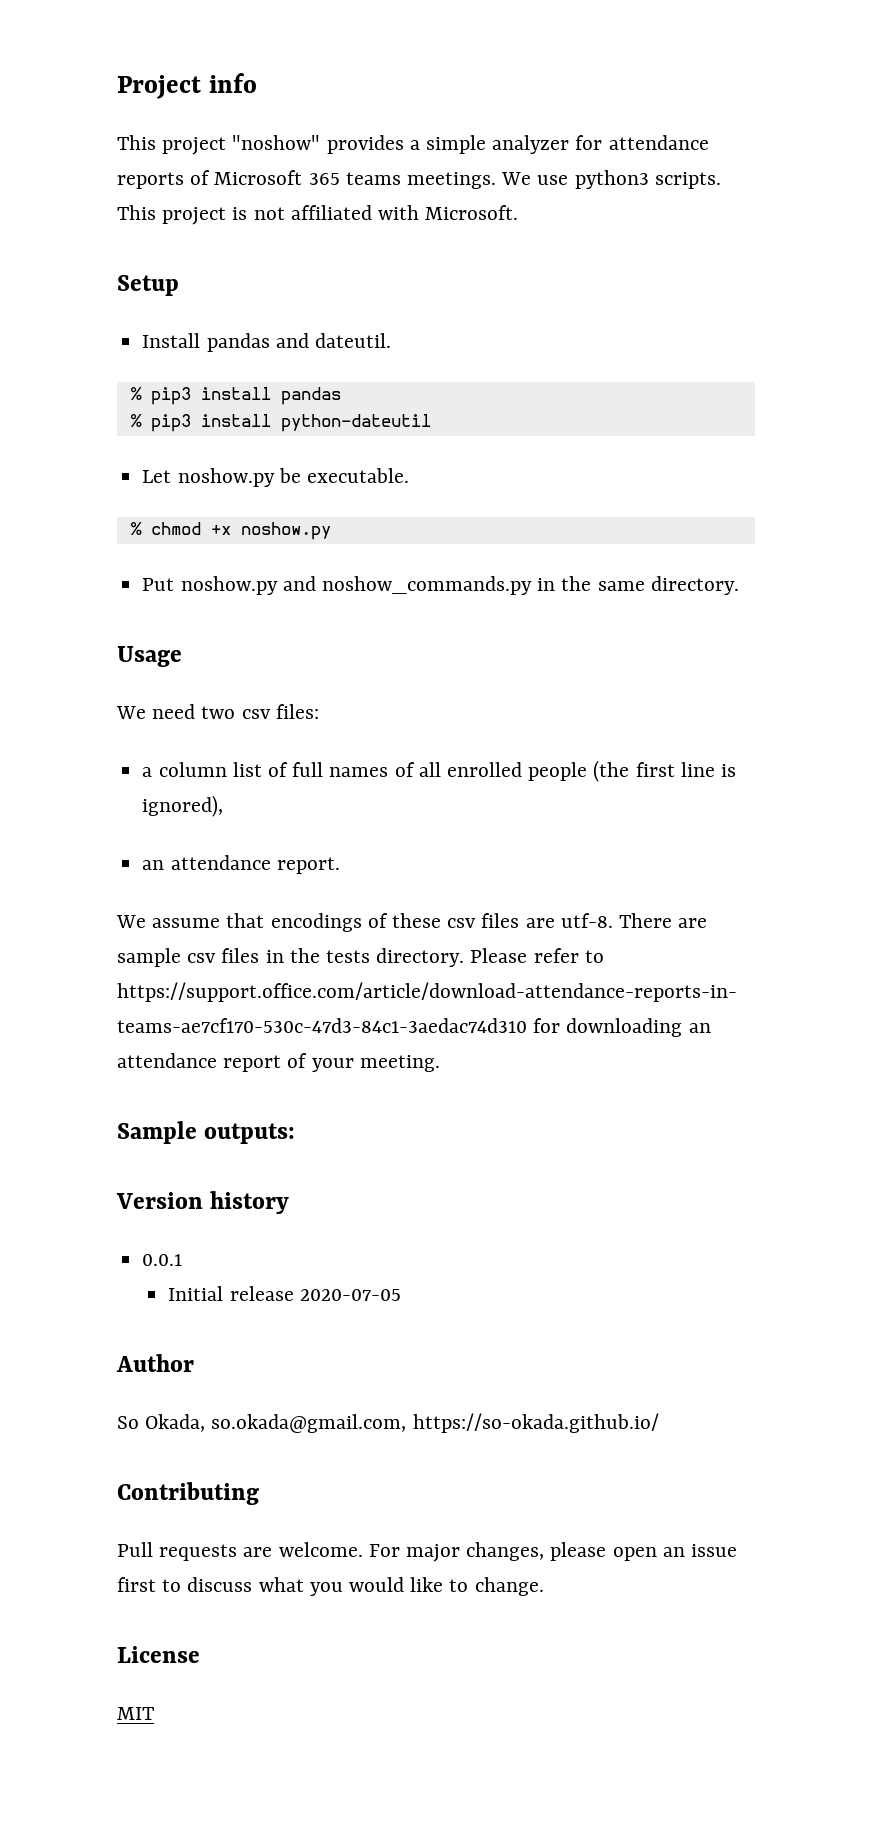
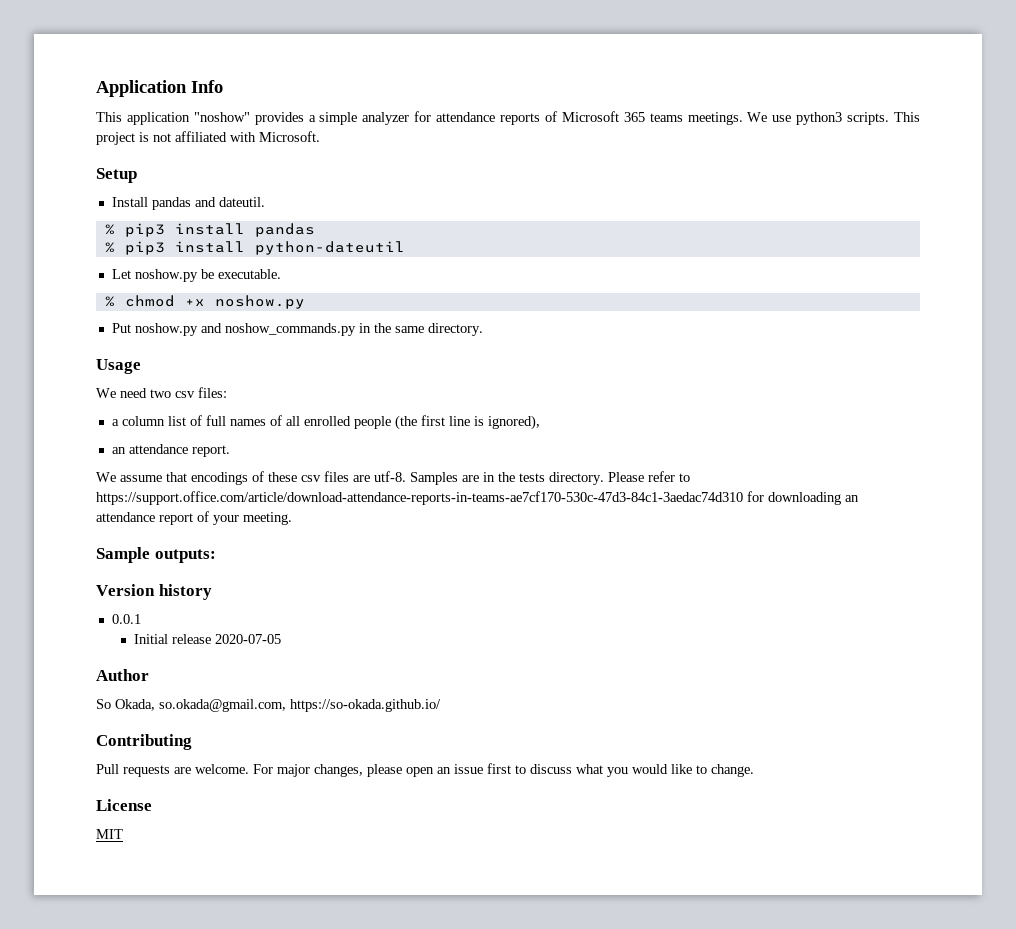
[117,73,257,99] [117,135,227,155] Project info // This project -> [96,80,223,97] [96,112,190,125] Application Info // This application
[619,913,708,928] [117,948,260,967] There are sample csv files -> [410,472,479,485] Samples are

